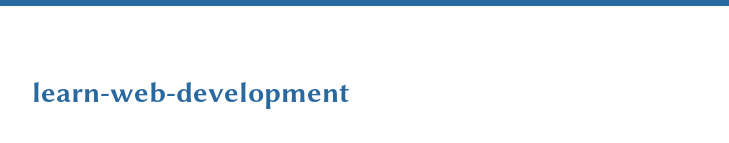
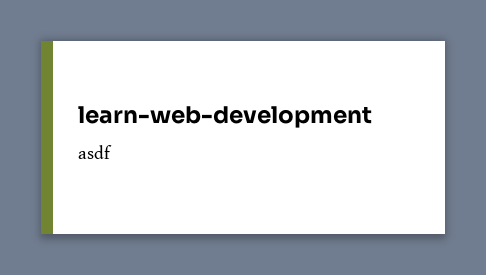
(349, 95) none -> [78,145,112,159] // asdf

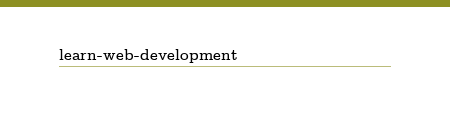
[78,145,112,159] // asdf -> (238, 56) none

